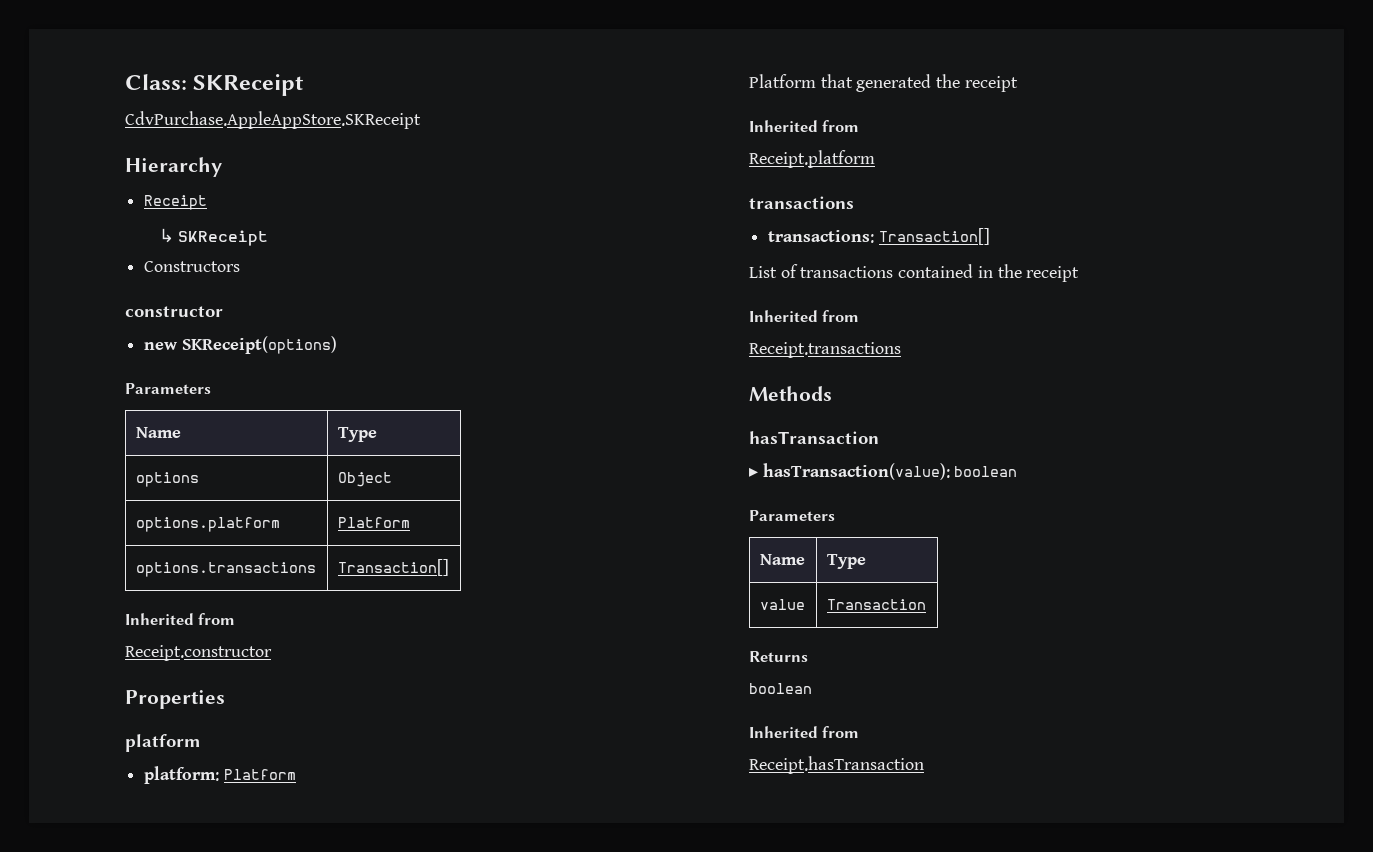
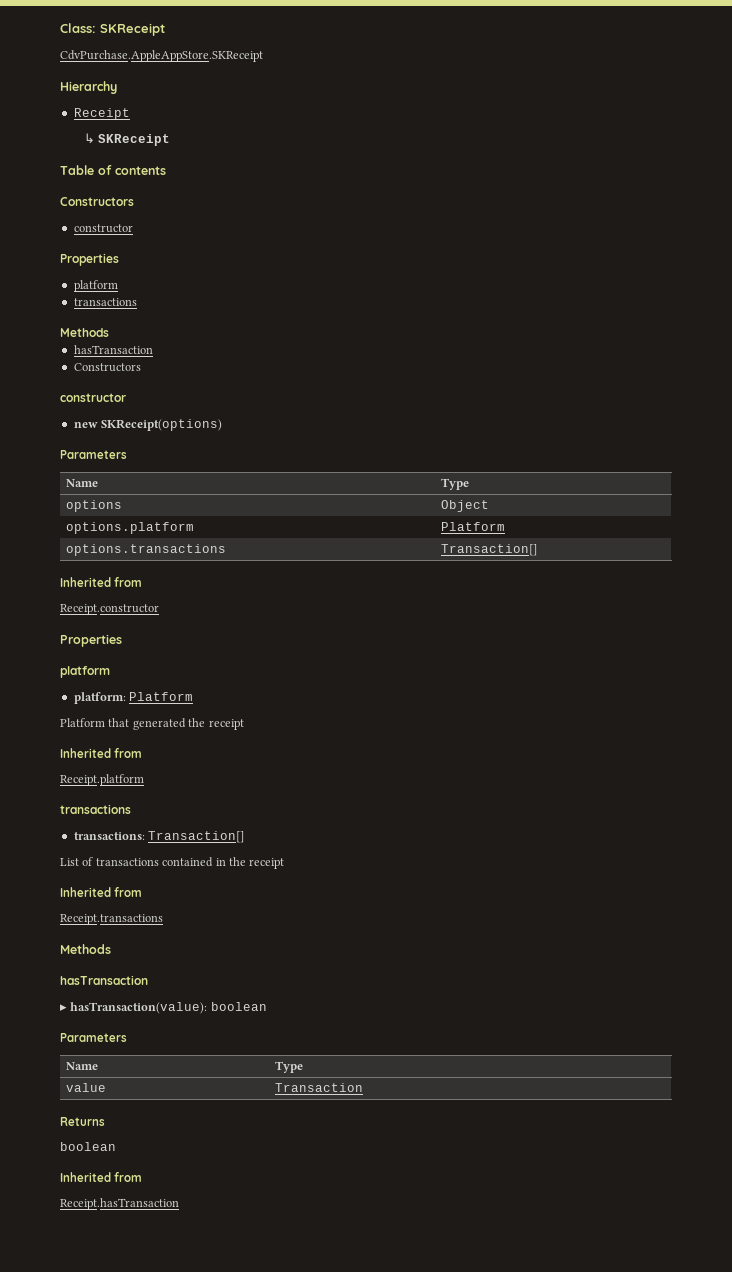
(269, 238) none -> [60,165,166,175] [60,197,134,206] [73,224,133,233] [60,253,119,266] [73,280,118,292] [73,298,137,306] [60,328,109,337] [73,345,153,354] // Table of contents // Constructors // constructor // Properties // platform // transactions // Methods // hasTransaction

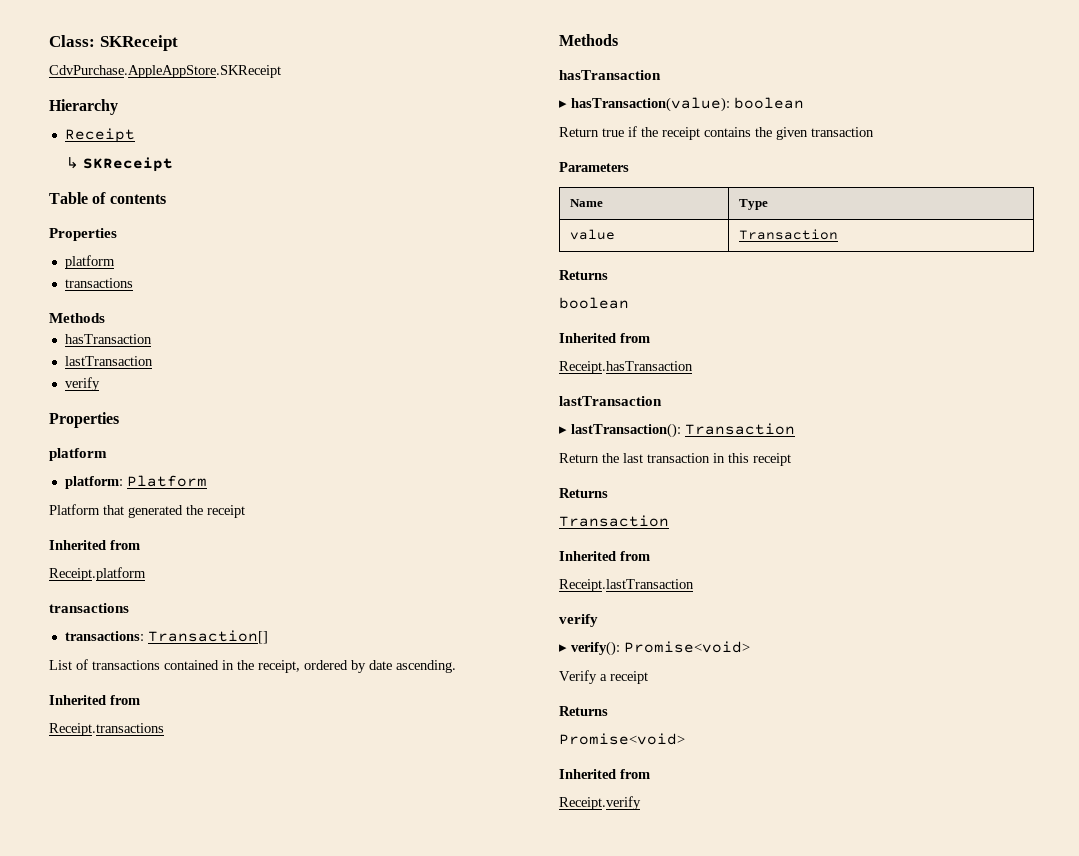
[60,197,134,206] [73,224,133,233] // Constructors // constructor -> (166, 199) none
[73,363,141,372] [60,393,126,402] [73,419,223,431] [60,450,127,459] [65,479,98,487] [440,478,469,490] [65,500,122,512] [440,500,489,512] [65,522,194,534] [440,522,505,531] [65,544,226,556] [440,544,537,556] [60,577,143,587] [60,604,159,615] Constructors // constructor // new SKReceipt(options) // Parameters // Name | Type // options | Object // options.platform | Platform // options.transactions | Transaction[] // Inherited from // Receipt.constructor -> [64,356,153,366] [64,377,100,391] lastTransaction // verify
[249,858,285,869] receipt -> [258,660,456,673] receipt, ordered by date ascending.
(267, 1006) none -> [559,126,874,140] // Return true if the receipt contains the given transaction
(179, 1204) none -> [559,396,662,406] [559,423,795,438] [559,453,791,466] [559,488,608,498] [559,515,669,527] [559,551,650,561] [559,579,694,592] [559,614,598,627] [559,641,750,656] [559,670,648,684] [559,706,608,716] [559,733,685,745] [559,769,650,779] [559,796,641,810] // lastTransaction // ▸ lastTransaction(): Transaction // Return the last transaction in this receipt // Returns // Transaction // Inherited from // Receipt.lastTransaction // verify // ▸ verify(): Promise<void> // Verify a receipt // Returns // Promise<void> // Inherited from // Receipt.verify

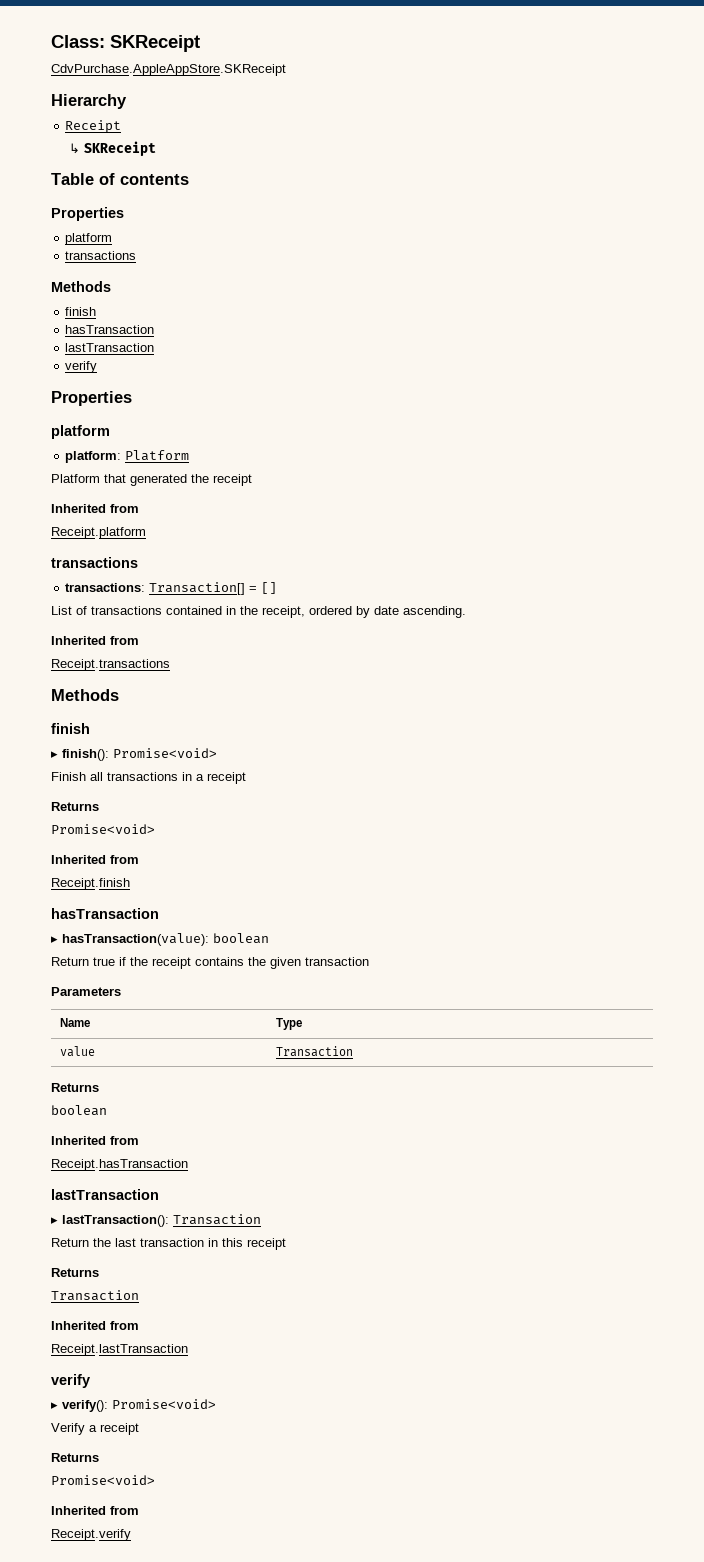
(105, 318) none -> [65,307,97,316] // finish
(268, 637) none -> [249,582,278,594] = []
(618, 40) none -> [51,723,90,734] [51,748,217,761] [51,772,246,784] [51,802,99,811] [51,824,155,834] [51,855,139,864] [51,878,130,890] // finish // ▸ finish(): Promise<void> // Finish all transactions in a receipt // Returns // Promise<void> // Inherited from // Receipt.finish

